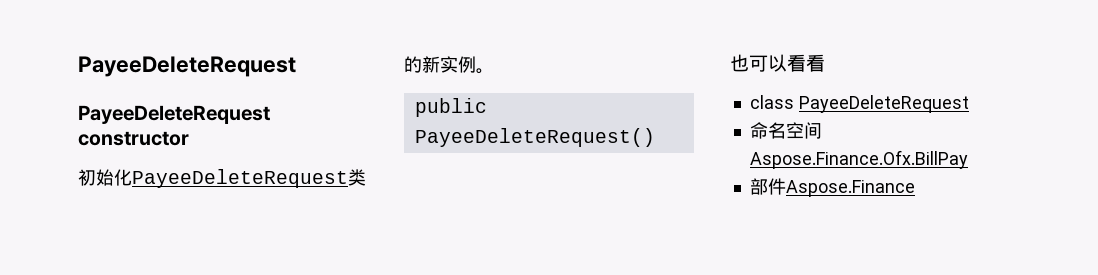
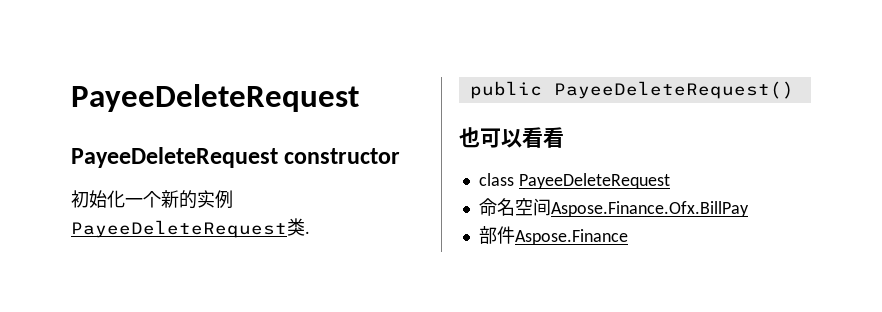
[132,169,366,188] [404,56,494,74] PayeeDeleteRequest类的新实例。 -> [125,190,233,209] [71,218,310,238] 一个新的实例PayeeDeleteRequest类.

